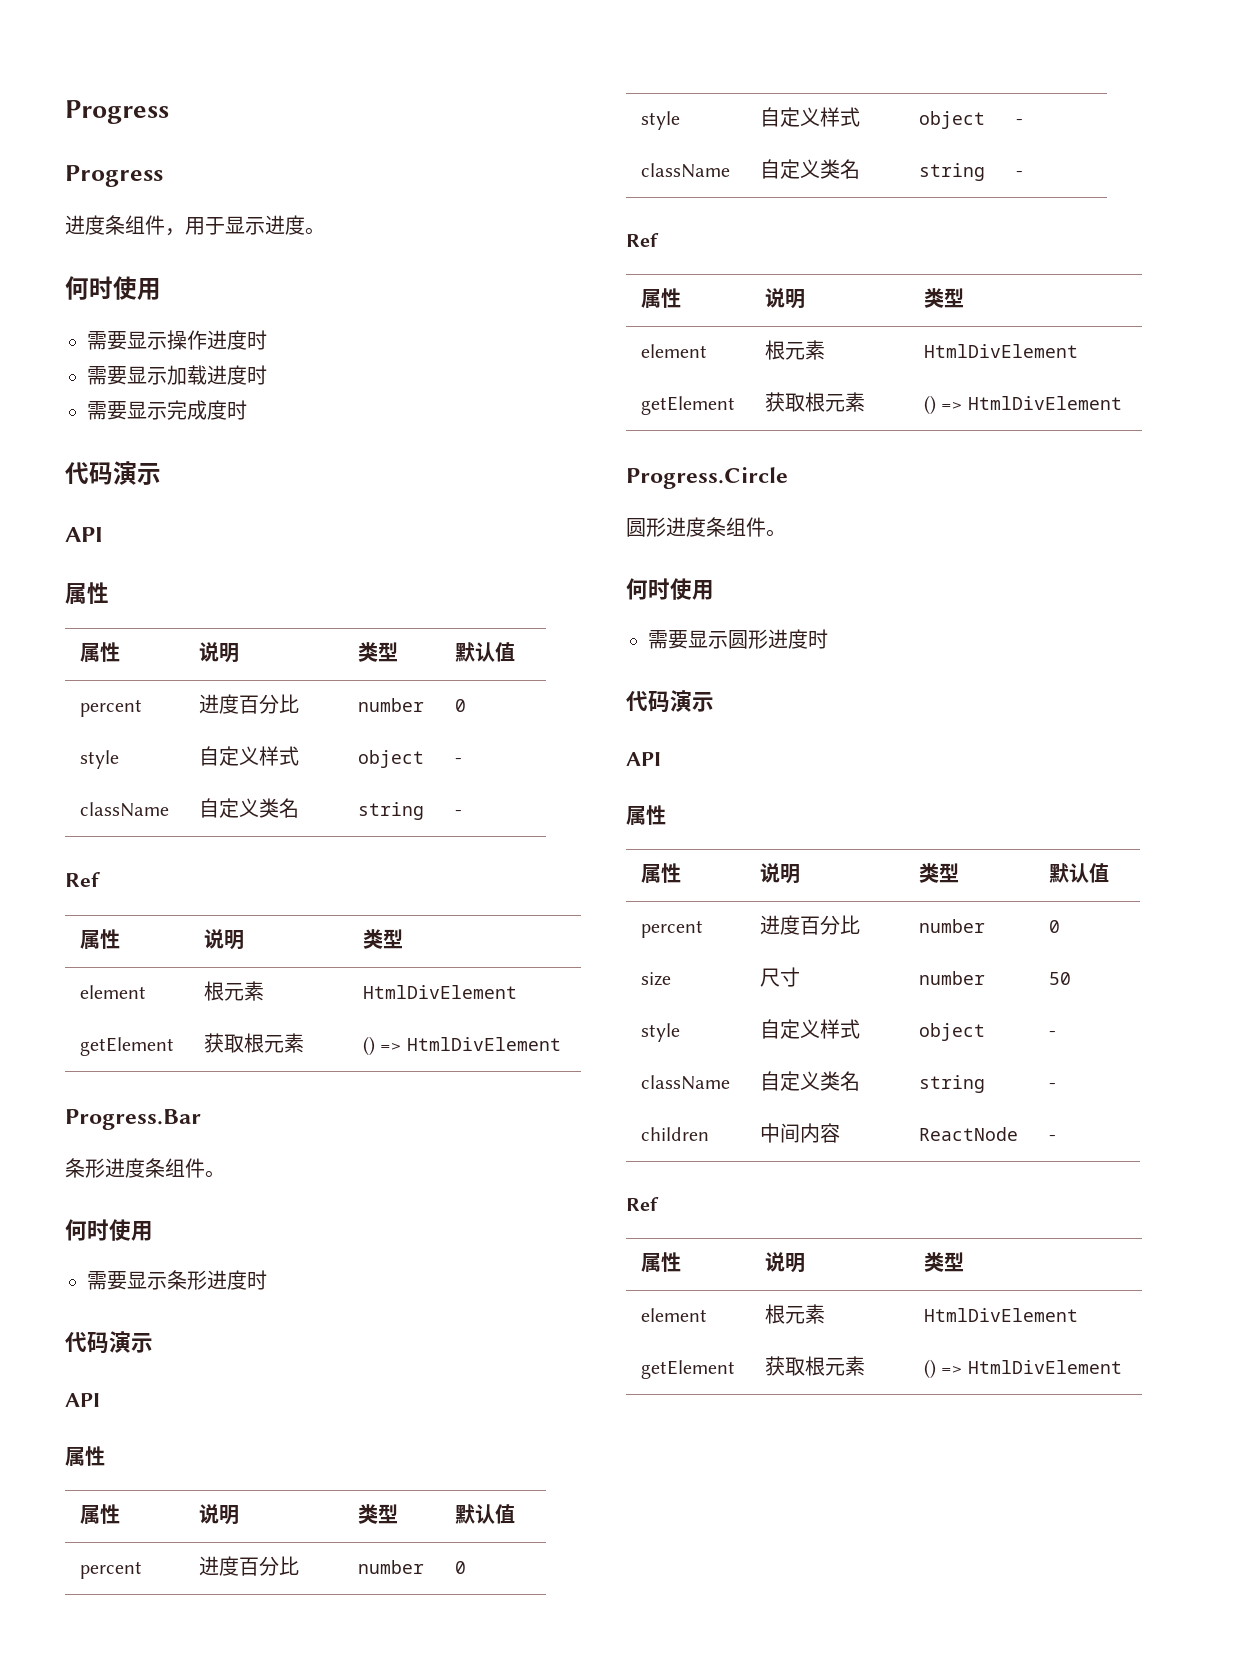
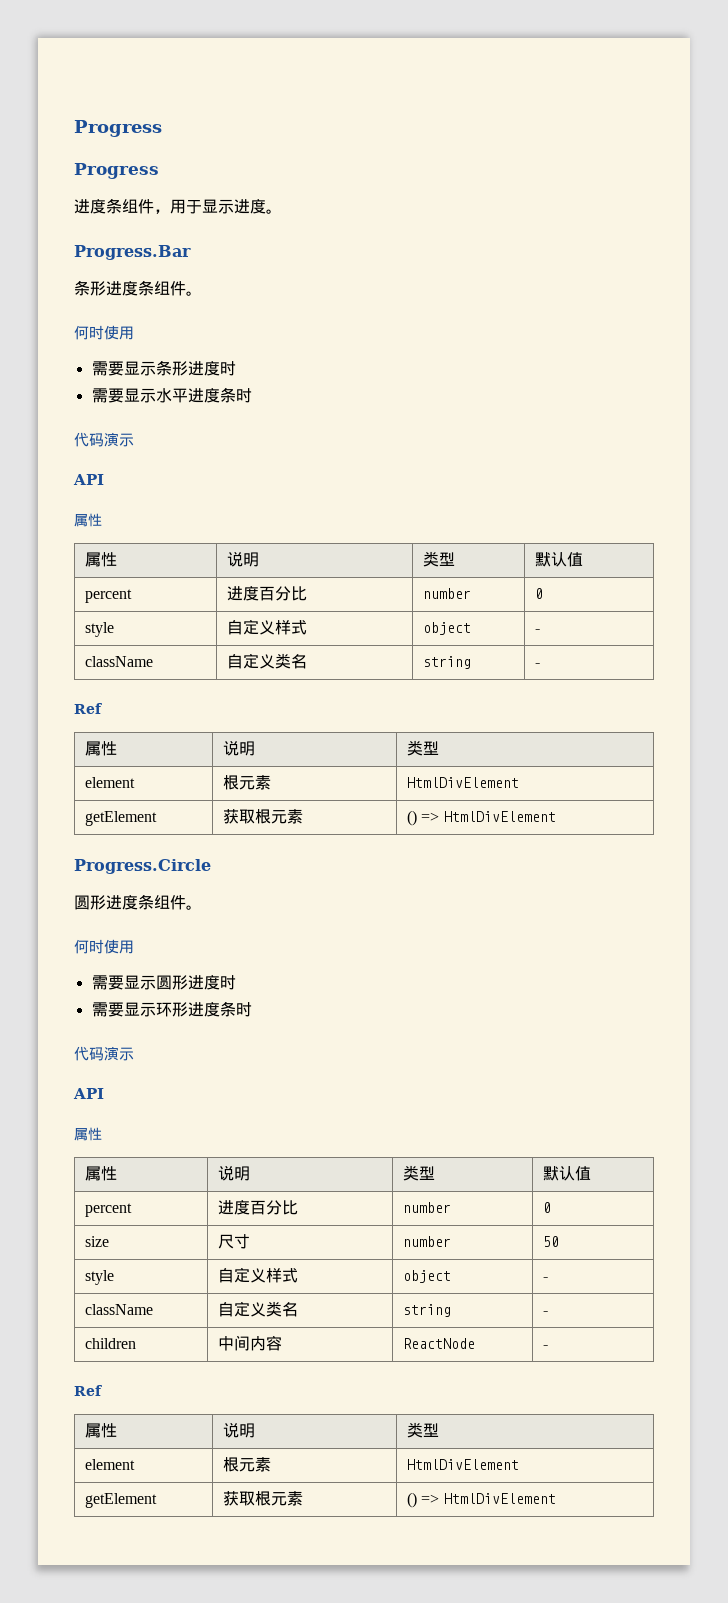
[65,276,161,300] [87,330,267,350] [87,365,267,385] [87,400,247,420] [65,461,161,485] [65,527,103,542] [65,582,109,604] [79,642,120,662] [198,642,239,663] [357,642,398,662] [454,642,515,662] [79,699,142,717] [198,694,299,714] [357,698,424,712] [454,699,466,712] [79,750,119,769] [198,746,299,766] [357,750,424,768] [454,758,462,764] [79,802,169,817] [198,798,299,818] [357,802,424,820] [454,810,462,816] [65,872,100,887] [79,929,120,949] [203,929,244,950] [362,929,403,949] [79,985,146,999] [203,981,264,1001] [362,985,517,999] [79,1037,174,1056] [203,1033,304,1053] [362,1036,561,1056] // 何时使用 // 需要显示操作进度时 // 需要显示加载进度时 // 需要显示完成度时 // 代码演示 // API // 属性 // 属性 | 说明 | 类型 | 默认值 // percent | 进度百分比 | number | 0 // style | 自定义样式 | object | - // className | 自定义类名 | string | - // Ref // 属性 | 说明 | 类型 // element | 根元素 | HtmlDivElement // getElement | 获取根元素 | () => HtmlDivElement -> (282, 211) none
(267, 1280) none -> [91,387,252,403] // 需要显示水平进度条时
(828, 639) none -> [91,1001,252,1017] // 需要显示环形进度条时

